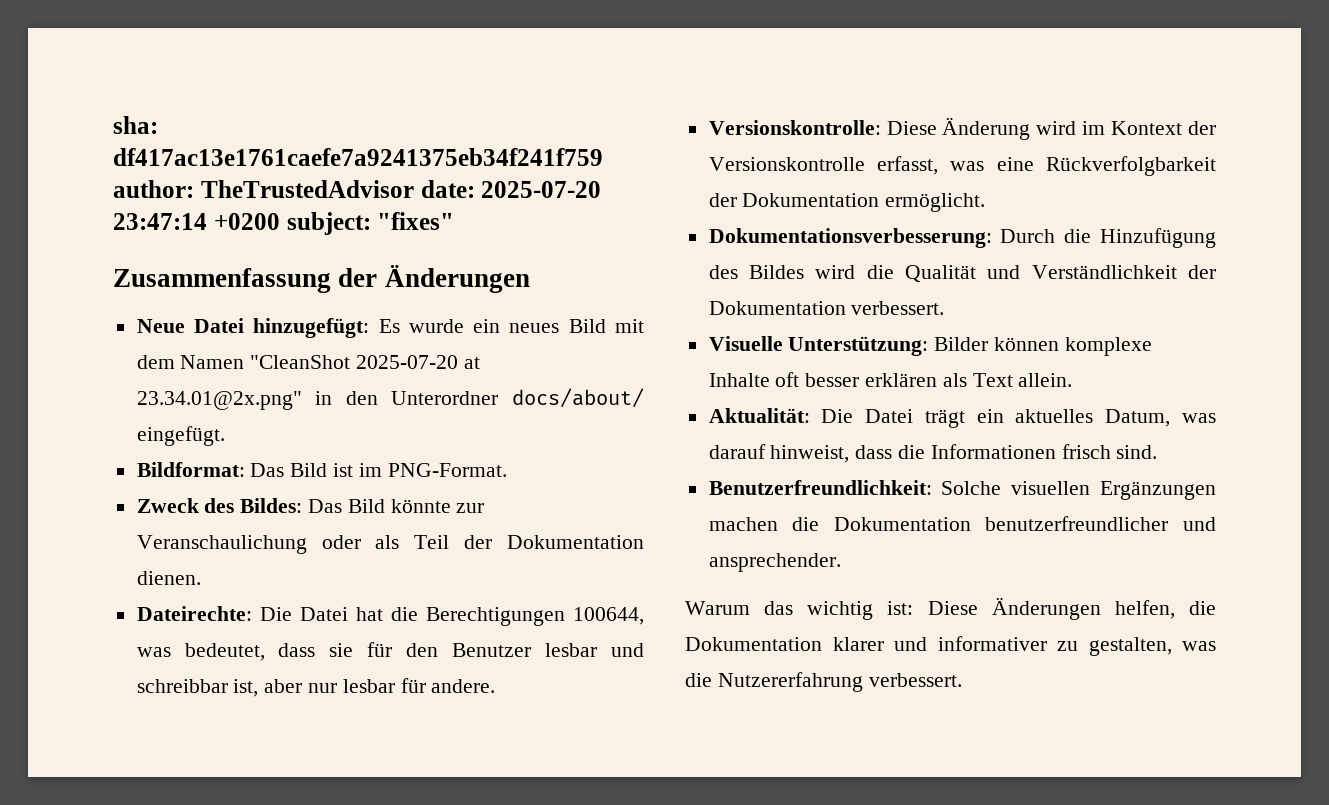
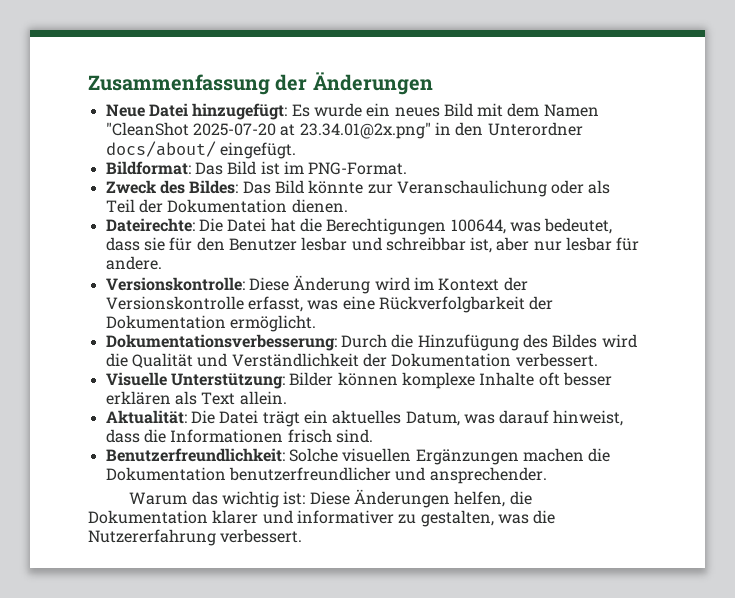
[113,116,158,134] [113,148,603,166] [113,180,602,198] [113,212,455,235] sha: df417ac13e1761caefe7a9241375eb34f241f759 author: TheTrustedAdvisor date: 2025-07-20 23:47:14 +0200 subject: "fixes" // -> (88, 84) none

